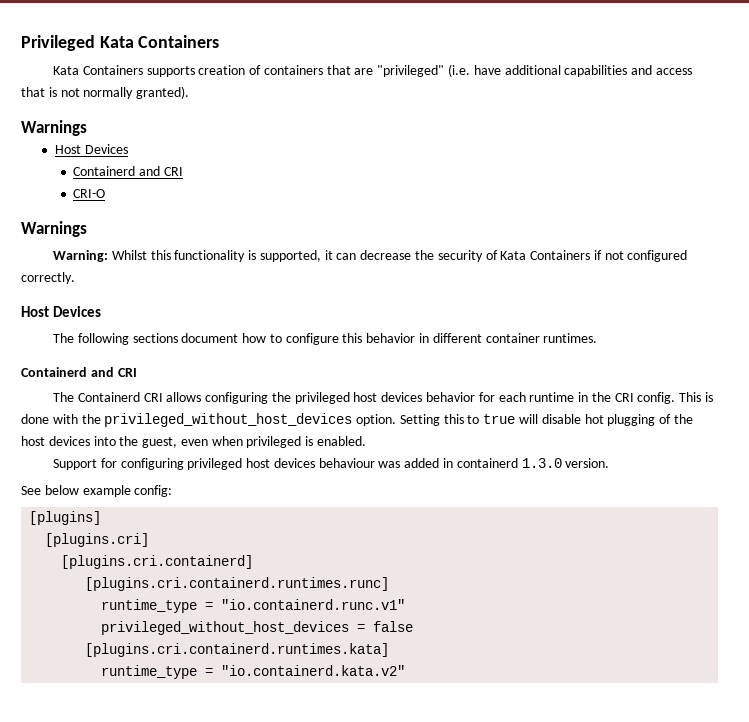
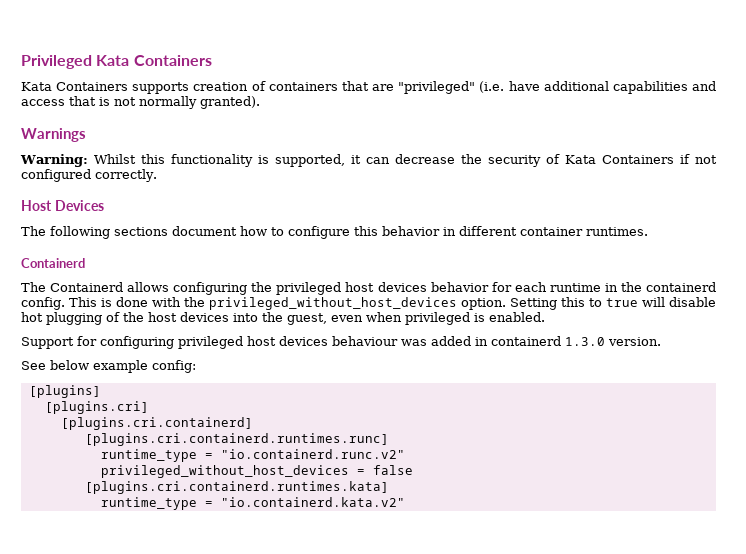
[54,144,128,154] [73,166,183,176] [73,189,106,198] [21,221,87,237] // Host Devices // Containerd and CRI // CRI-O // Warnings -> (86, 135) none
[90,367,137,377] and CRI -> (85, 263) none
[143,393,163,402] CRI -> (124, 287) none
[614,393,634,402] CRI -> [645,282,716,292] containerd
[221,599,406,610] "io.containerd.runc.v1" -> [220,449,405,459] "io.containerd.runc.v2"

